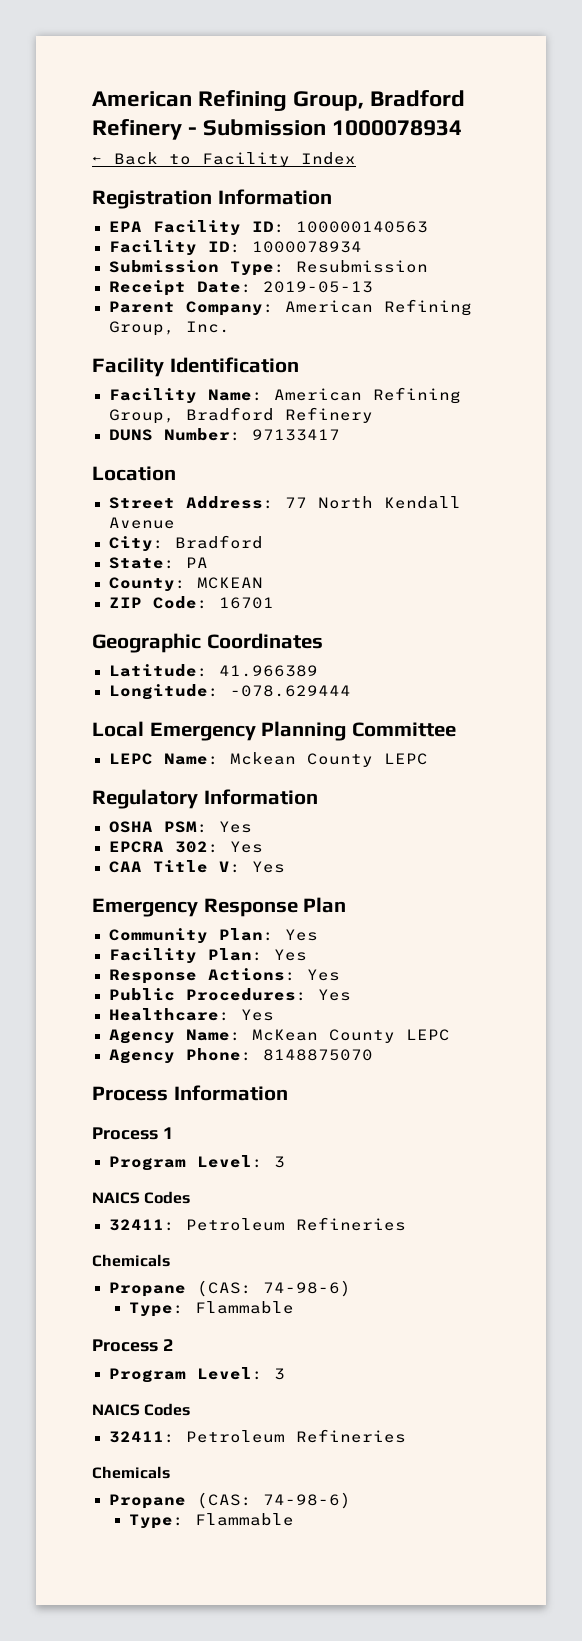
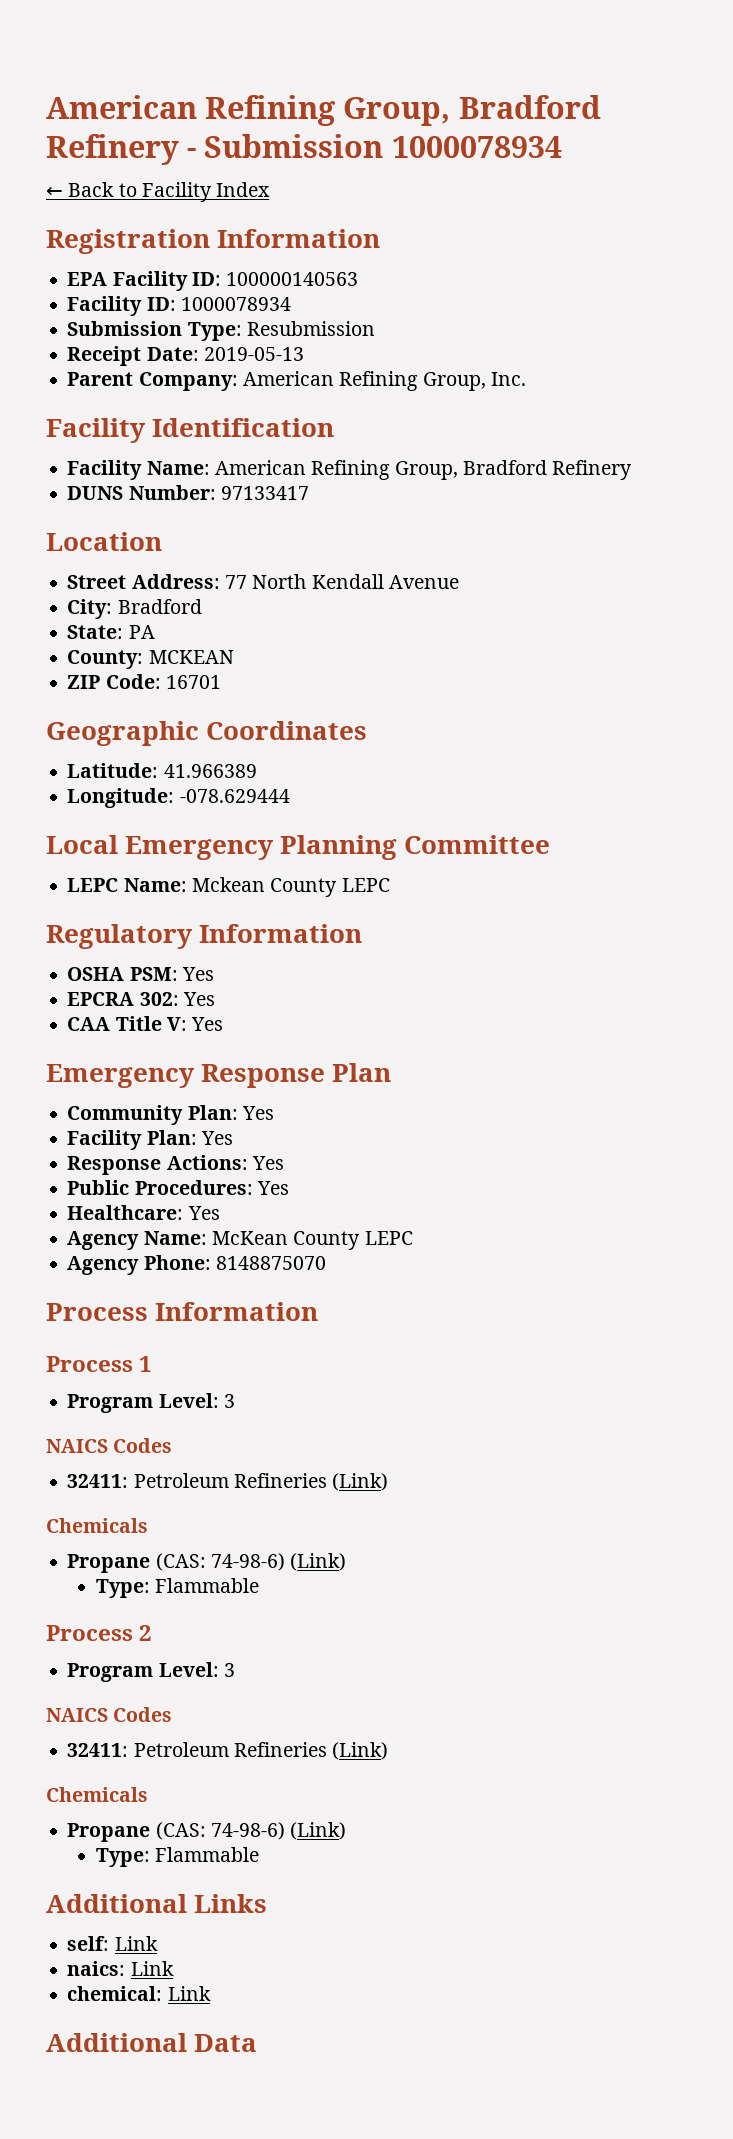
[92,1254,170,1267] [108,1280,351,1297] // Chemicals // Propane (CAS: 74-98-6) -> [332,1473,389,1491] [46,1518,148,1533] [67,1553,347,1573] (Link) // Chemicals // Propane (CAS: 74-98-6) (Link)
[92,1466,170,1479] [108,1492,351,1509] [128,1513,294,1529] // Chemicals // Propane (CAS: 74-98-6) // Type: Flammable -> [332,1742,389,1760] [46,1787,148,1802] [67,1822,347,1842] [95,1847,259,1867] [46,1894,268,1913] [67,1936,158,1951] [67,1961,174,1976] [67,1986,211,2001] [46,2033,258,2052] (Link) // Chemicals // Propane (CAS: 74-98-6) (Link) // Type: Flammable // Additional Links // self: Link // naics: Link // chemical: Link // Additional Data

